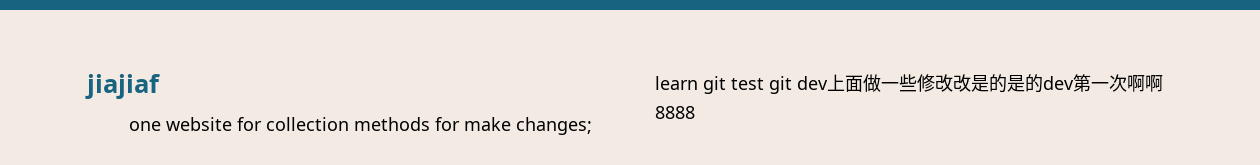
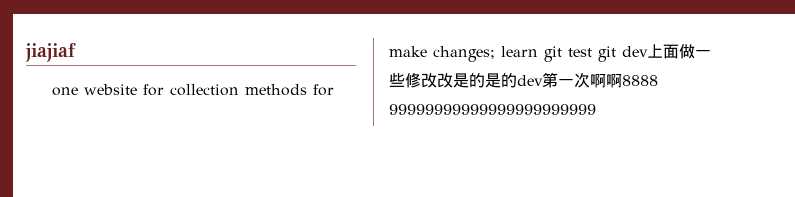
(695, 112) none -> [389,104,596,115] 99999999999999999999999

